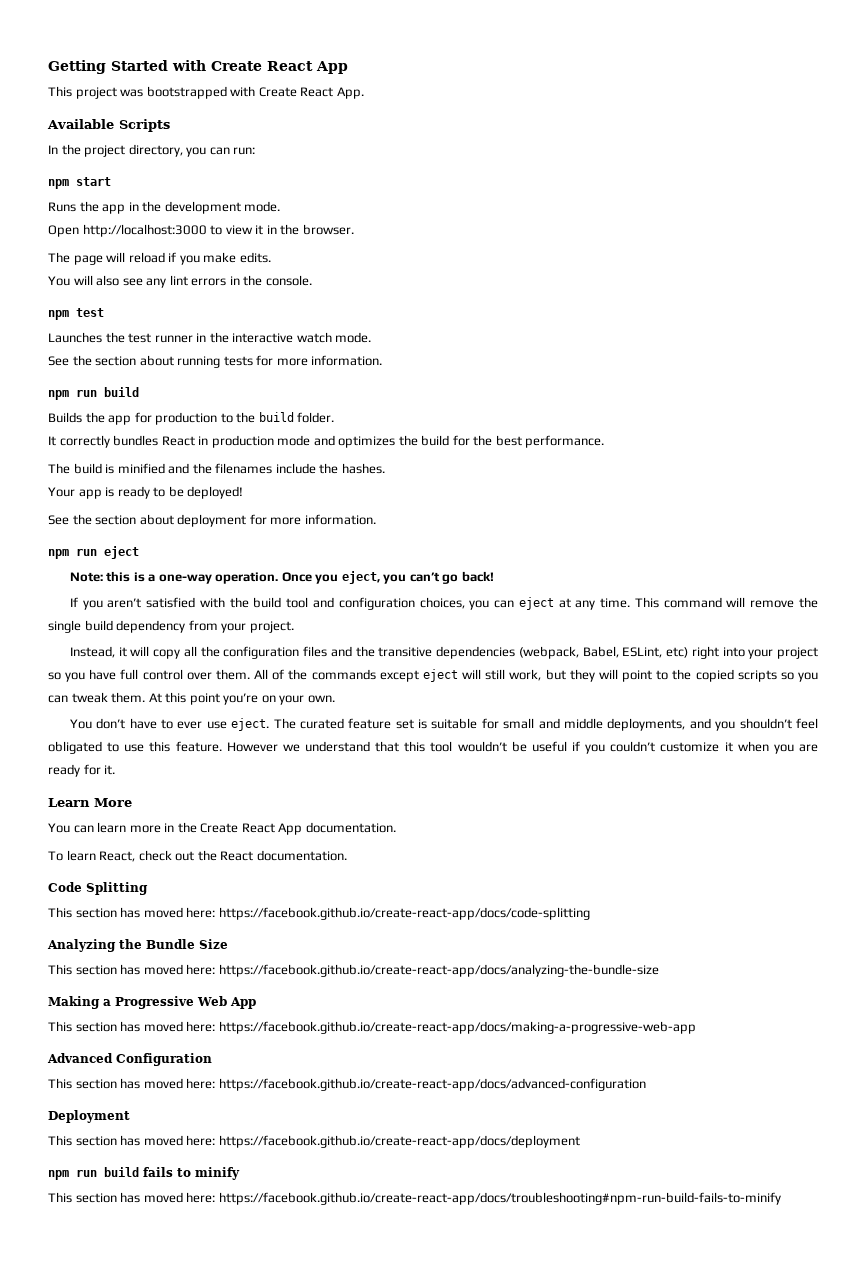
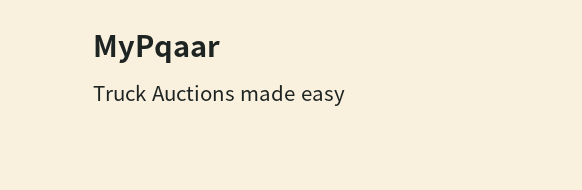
[48,60,348,74] [48,86,364,99] [47,119,170,132] [48,144,256,157] [48,177,111,189] [48,201,281,214] [48,224,354,237] [48,252,271,265] [48,275,312,288] [48,308,104,320] [48,332,372,343] [48,355,383,368] [48,387,139,400] [48,412,335,425] [48,435,605,448] [48,463,385,474] [48,486,244,499] [48,514,376,527] [48,546,139,559] [69,571,494,584] [69,597,818,610] [48,620,294,633] [69,646,818,659] [48,669,818,682] [48,692,335,705] [69,718,818,731] [48,741,818,754] [48,764,116,777] [48,798,132,807] [48,822,396,835] [48,850,347,862] [48,882,148,895] [48,907,590,920] [47,939,228,952] [48,964,659,977] [48,996,256,1009] [48,1021,696,1034] [47,1053,212,1066] [48,1078,646,1091] [48,1110,130,1123] [48,1135,580,1148] [48,1167,240,1180] [48,1192,781,1205] Getting Started with Create React App // This project was bootstrapped with Create React App. // Available Scripts // In the project directory, you can run: // npm start // Runs the app in the development mode. // Open http://localhost:3000 to view it in the browser. // The page will reload if you make edits. // You will also see any lint errors in the console. // npm test // Launches the test runner in the interactive watch mode. // See the section about running tests for more information. // npm run build // Builds the app for production to the build folder. // It correctly bundles React in production mode and optimizes the build for the best performance. // The build is minified and the filenames include the hashes. // Your app is ready to be deployed! // See the section about deployment for more information. // npm run eject // Note: this is a one-way operation. Once you eject, you can’t go back! // If you aren’t satisfied with the build tool and configuration choices, you can eject at any time. This command will remove the single build dependency from your project. // Instead, it will copy all the configuration files and the transitive dependencies (webpack, Babel, ESLint, etc) right into your project so you have full control over them. All of the commands except eject will still work, but they will point to the copied scripts so you can tweak them. At this point you’re on your own. // You don’t have to ever use eject. The curated feature set is suitable for small and middle deployments, and you shouldn’t feel obligated to use this feature. However we understand that this tool wouldn’t be useful if you couldn’t customize it when you are ready for it. // Learn More // You can learn more in the Create React App documentation. // To learn React, check out the React documentation. // Code Splitting // This section has moved here: https://facebook.github.io/create-react-app/docs/code-splitting // Analyzing the Bundle Size // This section has moved here: https://facebook.github.io/create-react-app/docs/analyzing-the-bundle-size // Making a Progressive Web App // This section has moved here: https://facebook.github.io/create-react-app/docs/making-a-progressive-web-app // Advanced Configuration // This section has moved here: https://facebook.github.io/create-react-app/docs/advanced-configuration // Deployment // This section has moved here: https://facebook.github.io/create-react-app/docs/deployment // npm run build fails to minify // This section has moved here: https://facebook.github.io/create-react-app/docs/troubleshooting#npm-run-build-fails-to-minify -> [93,35,220,63] [93,84,345,106] MyPqaar // Truck Auctions made easy

